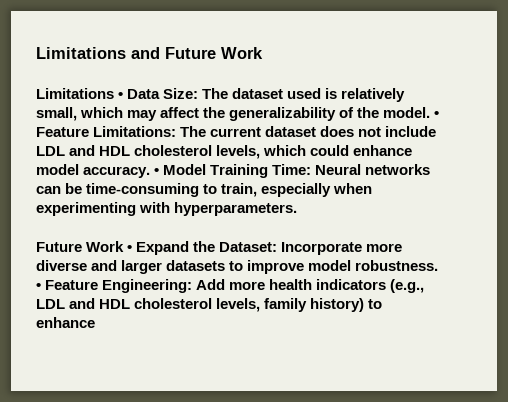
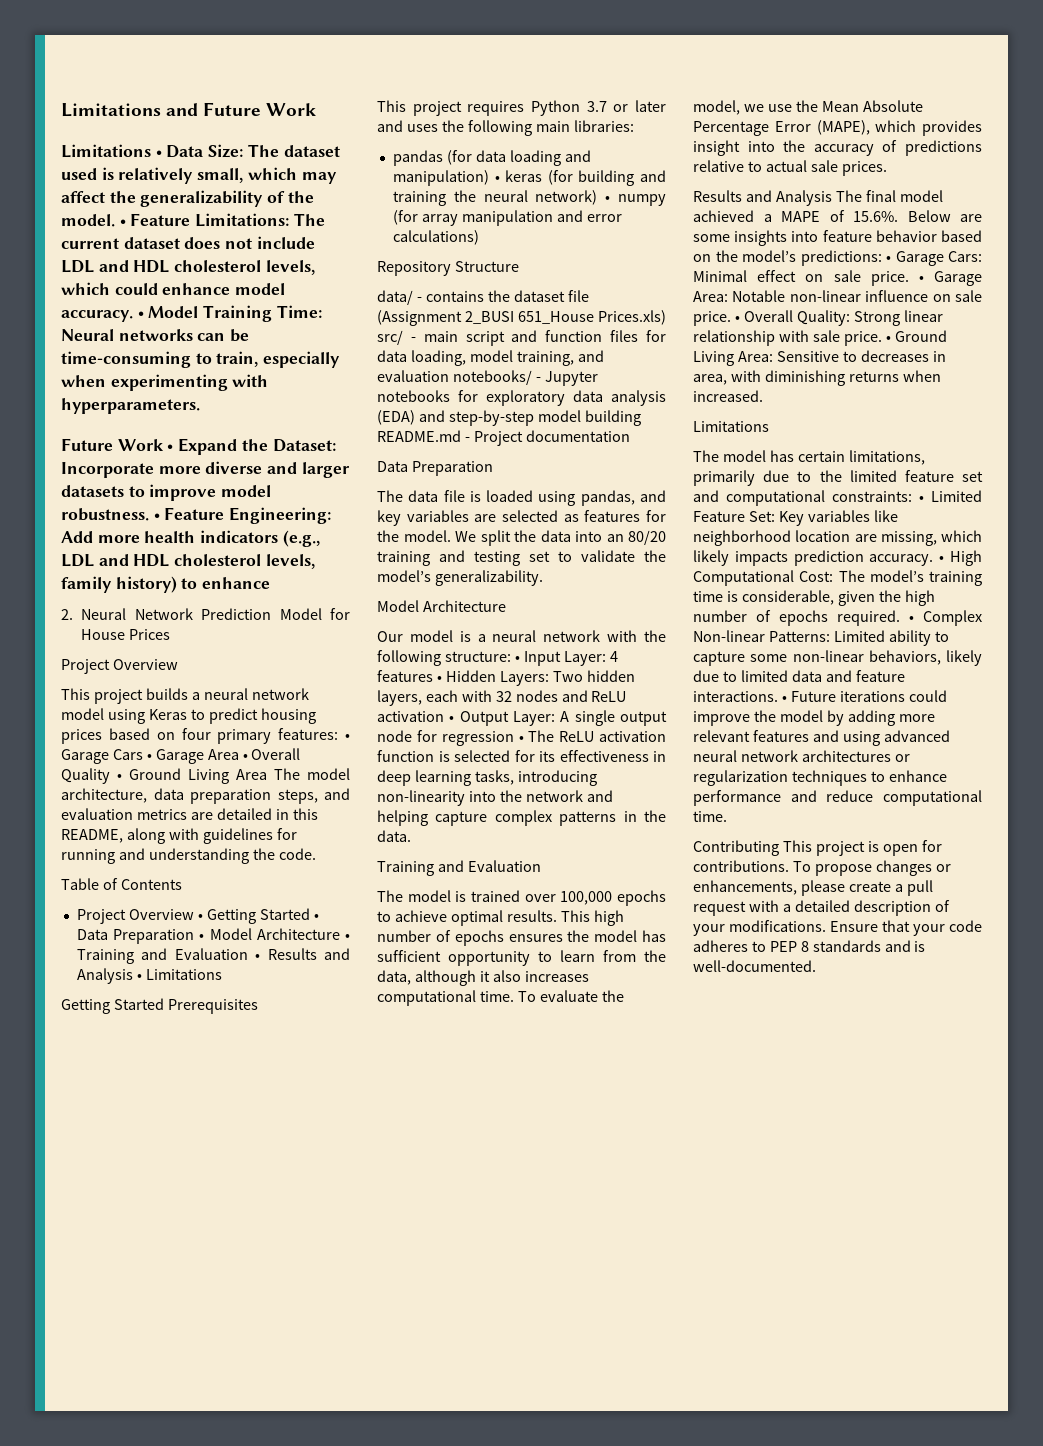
(95, 322) none -> [61,608,350,620] [81,629,171,640] [61,659,178,674] [61,688,309,704] [61,708,316,724] [61,728,350,744] [61,748,301,764] [61,768,350,784] [61,788,350,804] [61,808,318,820] [61,828,297,844] [61,848,316,864] [61,878,182,890] [76,908,319,924] [76,928,351,944] [76,948,351,964] [76,968,222,984] [61,998,258,1014] [377,100,666,116] [377,120,634,136] [392,150,591,166] [392,170,666,186] [392,190,666,206] [392,210,622,226] [392,230,479,245] [377,261,519,276] [377,290,589,305] [377,310,666,326] [377,330,666,346] [377,350,604,366] [377,370,598,386] [377,390,666,406] [377,410,641,426] [377,430,630,446] [377,461,493,476] [377,490,666,506] [377,510,666,526] [377,530,666,546] [377,550,666,566] [377,570,543,586] [377,600,506,612] [377,630,666,642] [377,650,618,666] [377,670,635,686] [377,690,627,706] [377,710,667,726] [377,730,666,746] [377,750,666,762] [377,770,597,786] [377,790,613,806] [377,810,666,826] [377,830,411,842] [377,860,541,876] [377,890,666,906] [377,910,624,926] [377,930,666,946] [377,950,666,966] [377,970,589,986] [377,990,624,1006] [693,100,923,115] [693,120,982,136] [693,140,982,156] [693,160,887,176] [693,190,943,206] [693,210,982,222] [693,230,982,246] [693,250,982,266] [693,270,982,286] [693,290,982,302] [693,310,943,326] [693,330,947,346] [693,350,946,366] [693,370,941,386] [693,390,763,402] [693,421,769,432] [693,450,925,465] [693,470,983,486] [693,490,982,506] [693,510,898,526] [693,530,982,546] [693,550,982,566] [693,570,982,586] [693,590,935,606] [693,610,982,626] [693,630,949,646] [693,650,982,666] [693,670,905,682] [693,690,947,702] [693,710,935,726] [693,730,950,746] [693,750,910,762] [693,770,947,786] [693,790,982,806] [693,811,727,822] [693,840,942,856] [693,860,951,876] [693,880,933,896] [693,900,950,916] [693,920,982,936] [693,940,926,952] [693,960,816,972] // 2. Neural Network Prediction Model for House Prices // Project Overview // This project builds a neural network model using Keras to predict housing prices based on four primary features: • Garage Cars • Garage Area • Overall Quality • Ground Living Area The model architecture, data preparation steps, and evaluation metrics are detailed in this README, along with guidelines for running and understanding the code. // Table of Contents // Project Overview • Getting Started • Data Preparation • Model Architecture • Training and Evaluation • Results and Analysis • Limitations // Getting Started Prerequisites // This project requires Python 3.7 or later and uses the following main libraries: // pandas (for data loading and manipulation) • keras (for building and training the neural network) • numpy (for array manipulation and error calculations) // Repository Structure // data/ - contains the dataset file (Assignment 2_BUSI 651_House Prices.xls) src/ - main script and function files for data loading, model training, and evaluation notebooks/ - Jupyter notebooks for exploratory data analysis (EDA) and step-by-step model building README.md - Project documentation // Data Preparation // The data file is loaded using pandas, and key variables are selected as features for the model. We split the data into an 80/20 training and testing set to validate the model’s generalizability. // Model Architecture // Our model is a neural network with the following structure: • Input Layer: 4 features • Hidden Layers: Two hidden layers, each with 32 nodes and ReLU activation • Output Layer: A single output node for regression • The ReLU activation function is selected for its effectiveness in deep learning tasks, introducing non-linearity into the network and helping capture complex patterns in the data. // Training and Evaluation // The model is trained over 100,000 epochs to achieve optimal results. This high number of epochs ensures the model has sufficient opportunity to learn from the data, although it also increases computational time. To evaluate the model, we use the Mean Absolute Percentage Error (MAPE), which provides insight into the accuracy of predictions relative to actual sale prices. // Results and Analysis The final model achieved a MAPE of 15.6%. Below are some insights into feature behavior based on the model’s predictions: • Garage Cars: Minimal effect on sale price. • Garage Area: Notable non-linear influence on sale price. • Overall Quality: Strong linear relationship with sale price. • Ground Living Area: Sensitive to decreases in area, with diminishing returns when increased. // Limitations // The model has certain limitations, primarily due to the limited feature set and computational constraints: • Limited Feature Set: Key variables like neighborhood location are missing, which likely impacts prediction accuracy. • High Computational Cost: The model’s training time is considerable, given the high number of epochs required. • Complex Non-linear Patterns: Limited ability to capture some non-linear behaviors, likely due to limited data and feature interactions. • Future iterations could improve the model by adding more relevant features and using advanced neural network architectures or regularization techniques to enhance performance and reduce computational time. // Contributing This project is open for contributions. To propose changes or enhancements, please create a pull request with a detailed description of your modifications. Ensure that your code adheres to PEP 8 standards and is well-documented.

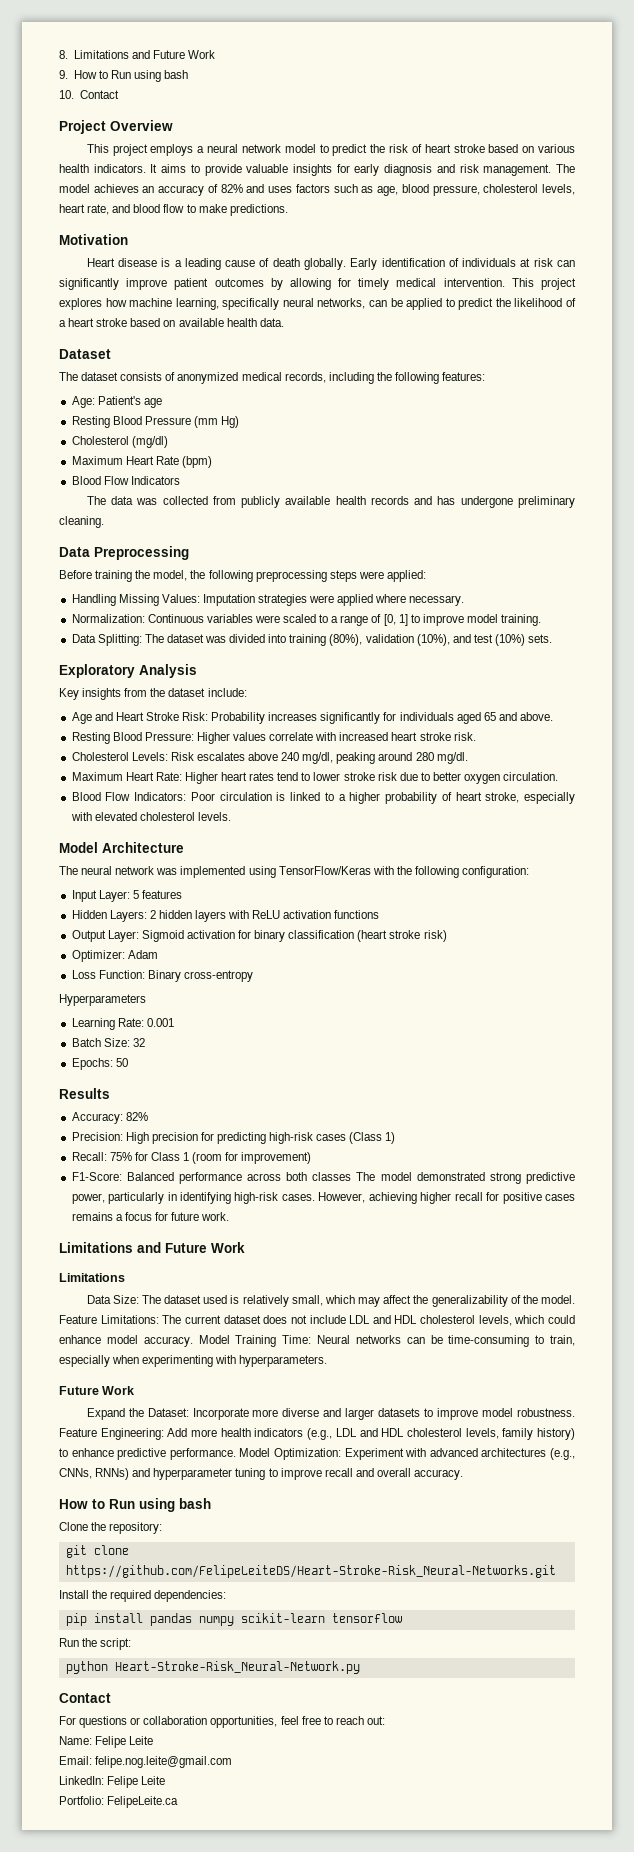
(61, 110) none -> [59,50,216,59] [59,70,189,82] [59,90,119,99] [59,120,173,134] [86,144,575,156] [59,164,575,176] [59,184,575,196] [59,204,288,216] [59,234,128,245] [86,258,575,270] [59,278,576,290] [59,298,576,310] [59,318,284,327] [59,349,111,359] [59,372,486,384] [71,396,162,408] [71,416,240,428] [71,436,168,448] [71,456,212,468] [71,476,180,485] [86,496,576,508] [59,516,104,528] [59,546,189,560] [59,570,426,582] [71,594,465,606] [71,614,542,626] [71,634,553,646] [59,664,197,678] [59,688,247,700] [71,712,554,724] [71,732,476,744] [71,752,468,764] [71,772,559,784] [71,792,575,804] [70,812,231,821] [59,842,184,853] [59,866,530,878] [71,890,182,902] [71,910,380,922] [71,930,447,942] [71,950,158,962] [71,970,253,982] [59,994,146,1006] [71,1018,174,1030] [71,1038,145,1047] [71,1058,128,1070] [59,1088,110,1099] [71,1112,148,1124] [71,1132,396,1144] [71,1152,312,1164] [71,1172,575,1184] [71,1192,575,1204] [71,1212,230,1221] 8. Limitations and Future Work // 9. How to Run using bash // 10. Contact // Project Overview // This project employs a neural network model to predict the risk of heart stroke based on various health indicators. It aims to provide valuable insights for early diagnosis and risk management. The model achieves an accuracy of 82% and uses factors such as age, blood pressure, cholesterol levels, heart rate, and blood flow to make predictions. // Motivation // Heart disease is a leading cause of death globally. Early identification of individuals at risk can significantly improve patient outcomes by allowing for timely medical intervention. This project explores how machine learning, specifically neural networks, can be applied to predict the likelihood of a heart stroke based on available health data. // Dataset // The dataset consists of anonymized medical records, including the following features: // Age: Patient's age // Resting Blood Pressure (mm Hg) // Cholesterol (mg/dl) // Maximum Heart Rate (bpm) // Blood Flow Indicators // The data was collected from publicly available health records and has undergone preliminary cleaning. // Data Preprocessing // Before training the model, the following preprocessing steps were applied: // Handling Missing Values: Imputation strategies were applied where necessary. // Normalization: Continuous variables were scaled to a range of [0, 1] to improve model training. // Data Splitting: The dataset was divided into training (80%), validation (10%), and test (10%) sets. // Exploratory Analysis // Key insights from the dataset include: // Age and Heart Stroke Risk: Probability increases significantly for individuals aged 65 and above. // Resting Blood Pressure: Higher values correlate with increased heart stroke risk. // Cholesterol Levels: Risk escalates above 240 mg/dl, peaking around 280 mg/dl. // Maximum Heart Rate: Higher heart rates tend to lower stroke risk due to better oxygen circulation. // Blood Flow Indicators: Poor circulation is linked to a higher probability of heart stroke, especially with elevated cholesterol levels. // Model Architecture // The neural network was implemented using TensorFlow/Keras with the following configuration: // Input Layer: 5 features // Hidden Layers: 2 hidden layers with ReLU activation functions // Output Layer: Sigmoid activation for binary classification (heart stroke risk) // Optimizer: Adam // Loss Function: Binary cross-entropy // Hyperparameters // Learning Rate: 0.001 // Batch Size: 32 // Epochs: 50 // Results // Accuracy: 82% // Precision: High precision for predicting high-risk cases (Class 1) // Recall: 75% for Class 1 (room for improvement) // F1-Score: Balanced performance across both classes The model demonstrated strong predictive power, particularly in identifying high-risk cases. However, achieving higher recall for positive cases remains a focus for future work. //
[155,150,162,157] • -> (125, 1277) //
[119,219,126,226] • -> (575, 1299) none
[137,311,144,318] • -> (193, 1341) none
[167,444,174,451] • -> (135, 1390) //
[153,513,160,520] • -> (575, 1412) none
[61,608,350,620] [81,629,171,640] [61,659,178,674] [61,688,309,704] [61,708,316,724] [61,728,350,744] [61,748,301,764] [61,768,350,784] [61,788,350,804] [61,808,318,820] [61,828,297,844] [61,848,316,864] [61,878,182,890] [76,908,319,924] [76,928,351,944] [76,948,351,964] [76,968,222,984] [61,998,258,1014] [377,100,666,116] [377,120,634,136] [392,150,591,166] [392,170,666,186] [392,190,666,206] [392,210,622,226] [392,230,479,245] [377,261,519,276] [377,290,589,305] [377,310,666,326] [377,330,666,346] [377,350,604,366] [377,370,598,386] [377,390,666,406] [377,410,641,426] [377,430,630,446] [377,461,493,476] [377,490,666,506] [377,510,666,526] [377,530,666,546] [377,550,666,566] [377,570,543,586] [377,600,506,612] [377,630,666,642] [377,650,618,666] [377,670,635,686] [377,690,627,706] [377,710,667,726] [377,730,666,746] [377,750,666,762] [377,770,597,786] [377,790,613,806] [377,810,666,826] [377,830,411,842] [377,860,541,876] [377,890,666,906] [377,910,624,926] [377,930,666,946] [377,950,666,966] [377,970,589,986] [377,990,624,1006] [693,100,923,115] [693,120,982,136] [693,140,982,156] [693,160,887,176] [693,190,943,206] [693,210,982,222] [693,230,982,246] [693,250,982,266] [693,270,982,286] [693,290,982,302] [693,310,943,326] [693,330,947,346] [693,350,946,366] [693,370,941,386] [693,390,763,402] [693,421,769,432] [693,450,925,465] [693,470,983,486] [693,490,982,506] [693,510,898,526] [693,530,982,546] [693,550,982,566] [693,570,982,586] [693,590,935,606] [693,610,982,626] [693,630,949,646] [693,650,982,666] [693,670,905,682] [693,690,947,702] [693,710,935,726] [693,730,950,746] [693,750,910,762] [693,770,947,786] [693,790,982,806] [693,811,727,822] [693,840,942,856] [693,860,951,876] [693,880,933,896] [693,900,950,916] [693,920,982,936] [693,940,926,952] [693,960,816,972] // 2. Neural Network Prediction Model for House Prices // Project Overview // This project builds a neural network model using Keras to predict housing prices based on four primary features: • Garage Cars • Garage Area • Overall Quality • Ground Living Area The model architecture, data preparation steps, and evaluation metrics are detailed in this README, along with guidelines for running and understanding the code. // Table of Contents // Project Overview • Getting Started • Data Preparation • Model Architecture • Training and Evaluation • Results and Analysis • Limitations // Getting Started Prerequisites // This project requires Python 3.7 or later and uses the following main libraries: // pandas (for data loading and manipulation) • keras (for building and training the neural network) • numpy (for array manipulation and error calculations) // Repository Structure // data/ - contains the dataset file (Assignment 2_BUSI 651_House Prices.xls) src/ - main script and function files for data loading, model training, and evaluation notebooks/ - Jupyter notebooks for exploratory data analysis (EDA) and step-by-step model building README.md - Project documentation // Data Preparation // The data file is loaded using pandas, and key variables are selected as features for the model. We split the data into an 80/20 training and testing set to validate the model’s generalizability. // Model Architecture // Our model is a neural network with the following structure: • Input Layer: 4 features • Hidden Layers: Two hidden layers, each with 32 nodes and ReLU activation • Output Layer: A single output node for regression • The ReLU activation function is selected for its effectiveness in deep learning tasks, introducing non-linearity into the network and helping capture complex patterns in the data. // Training and Evaluation // The model is trained over 100,000 epochs to achieve optimal results. This high number of epochs ensures the model has sufficient opportunity to learn from the data, although it also increases computational time. To evaluate the model, we use the Mean Absolute Percentage Error (MAPE), which provides insight into the accuracy of predictions relative to actual sale prices. // Results and Analysis The final model achieved a MAPE of 15.6%. Below are some insights into feature behavior based on the model’s predictions: • Garage Cars: Minimal effect on sale price. • Garage Area: Notable non-linear influence on sale price. • Overall Quality: Strong linear relationship with sale price. • Ground Living Area: Sensitive to decreases in area, with diminishing returns when increased. // Limitations // The model has certain limitations, primarily due to the limited feature set and computational constraints: • Limited Feature Set: Key variables like neighborhood location are missing, which likely impacts prediction accuracy. • High Computational Cost: The model’s training time is considerable, given the high number of epochs required. • Complex Non-linear Patterns: Limited ability to capture some non-linear behaviors, likely due to limited data and feature interactions. • Future iterations could improve the model by adding more relevant features and using advanced neural network architectures or regularization techniques to enhance performance and reduce computational time. // Contributing This project is open for contributions. To propose changes or enhancements, please create a pull request with a detailed description of your modifications. Ensure that your code adheres to PEP 8 standards and is well-documented. -> [117,1448,576,1460] [59,1468,464,1480] [59,1498,211,1512] [59,1522,163,1534] [65,1545,129,1558] [65,1565,556,1578] [59,1590,227,1602] [65,1613,402,1626] [59,1638,132,1650] [65,1661,360,1674] [59,1693,111,1703] [59,1716,385,1728] [59,1736,154,1748] [59,1756,233,1768] [59,1776,166,1788] [59,1796,179,1808] predictive performance. Model Optimization: Experiment with advanced architectures (e.g., CNNs, RNNs) and hyperparameter tuning to improve recall and overall accuracy. // How to Run using bash // Clone the repository: // git clone https://github.com/FelipeLeiteDS/Heart-Stroke-Risk_Neural-Networks.git // Install the required dependencies: // pip install pandas numpy scikit-learn tensorflow // Run the script: // python Heart-Stroke-Risk_Neural-Network.py // Contact // For questions or collaboration opportunities, feel free to reach out: // Name: Felipe Leite // Email: felipe.nog.leite@gmail.com // LinkedIn: Felipe Leite // Portfolio: FelipeLeite.ca

